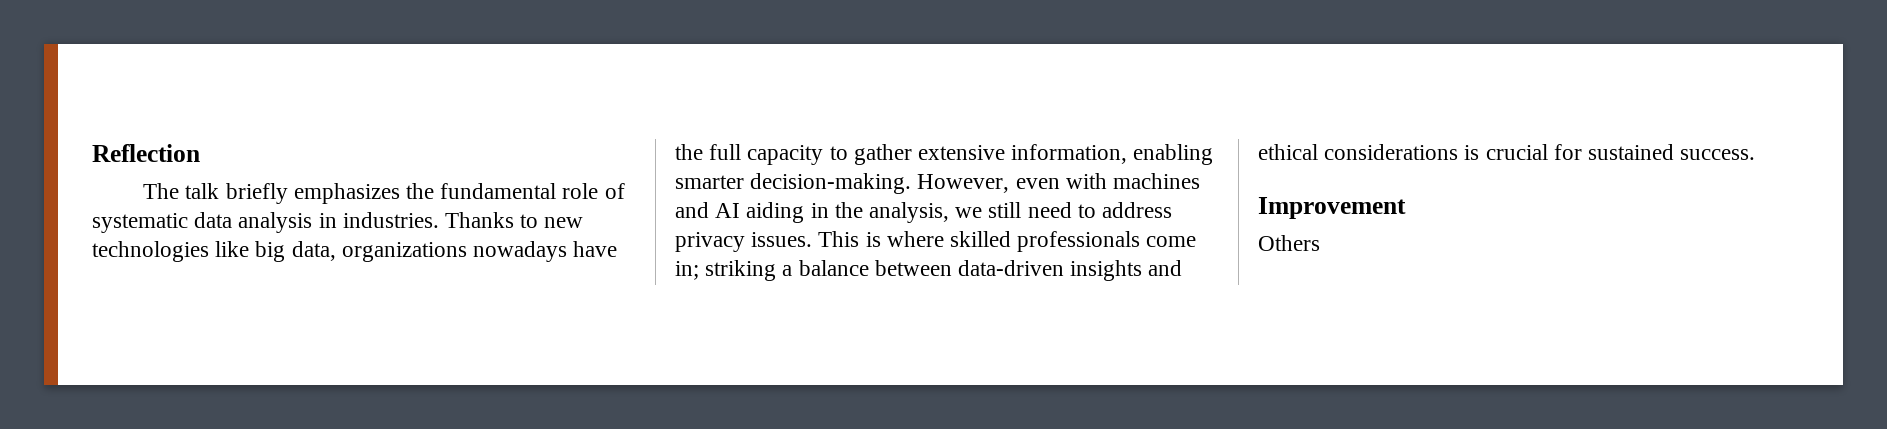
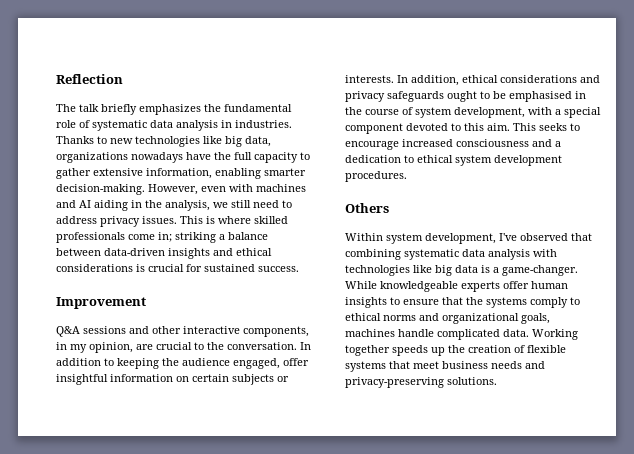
[1258,235,1320,251] Others -> [56,326,309,337] [56,342,311,353] [56,358,309,369] [56,374,289,385] [345,75,600,86] [345,91,586,102] [345,107,601,118] [345,123,580,134] [345,139,561,150] [345,155,562,166] [345,171,407,182] [345,203,389,213] [345,233,592,244] [345,249,557,260] [345,265,578,276] [345,281,568,292] [345,297,580,308] [345,313,550,324] [345,329,578,340] [345,345,566,356] [345,361,545,372] [345,377,497,388] Q&A sessions and other interactive components, in my opinion, are crucial to the conversation. In addition to keeping the audience engaged, offer insightful information on certain subjects or interests. In addition, ethical considerations and privacy safeguards ought to be emphasised in the course of system development, with a special component devoted to this aim. This seeks to encourage increased consciousness and a dedication to ethical system development procedures. // Others // Within system development, I've observed that combining systematic data analysis with technologies like big data is a game-changer. While knowledgeable experts offer human insights to ensure that the systems comply to ethical norms and organizational goals, machines handle complicated data. Working together speeds up the creation of flexible systems that meet business needs and privacy-preserving solutions.

